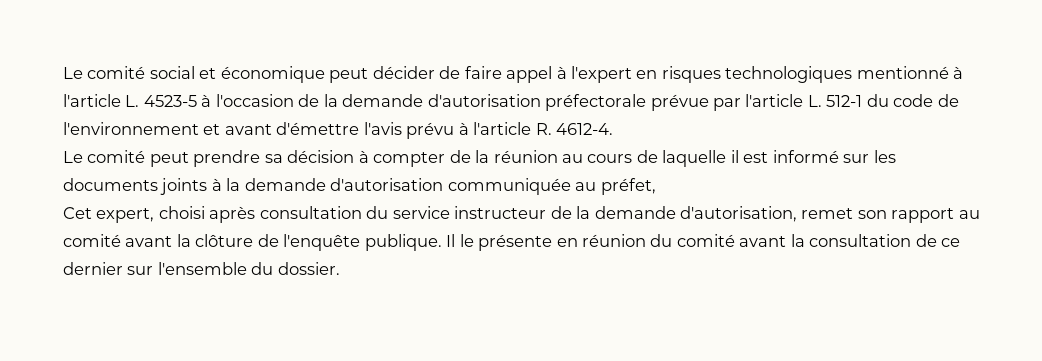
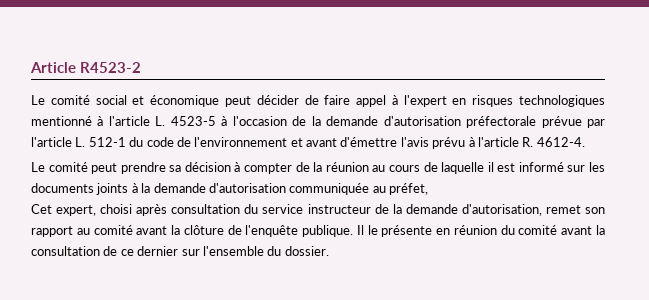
(63, 73) none -> [30,62,141,73] Article R4523-2 //

